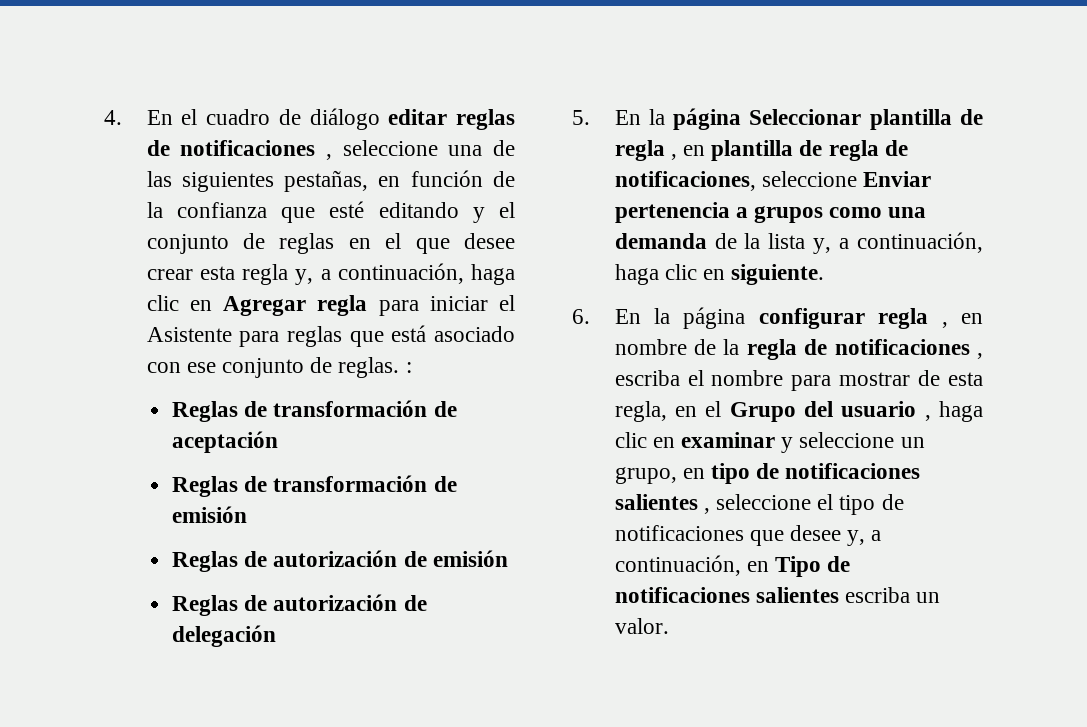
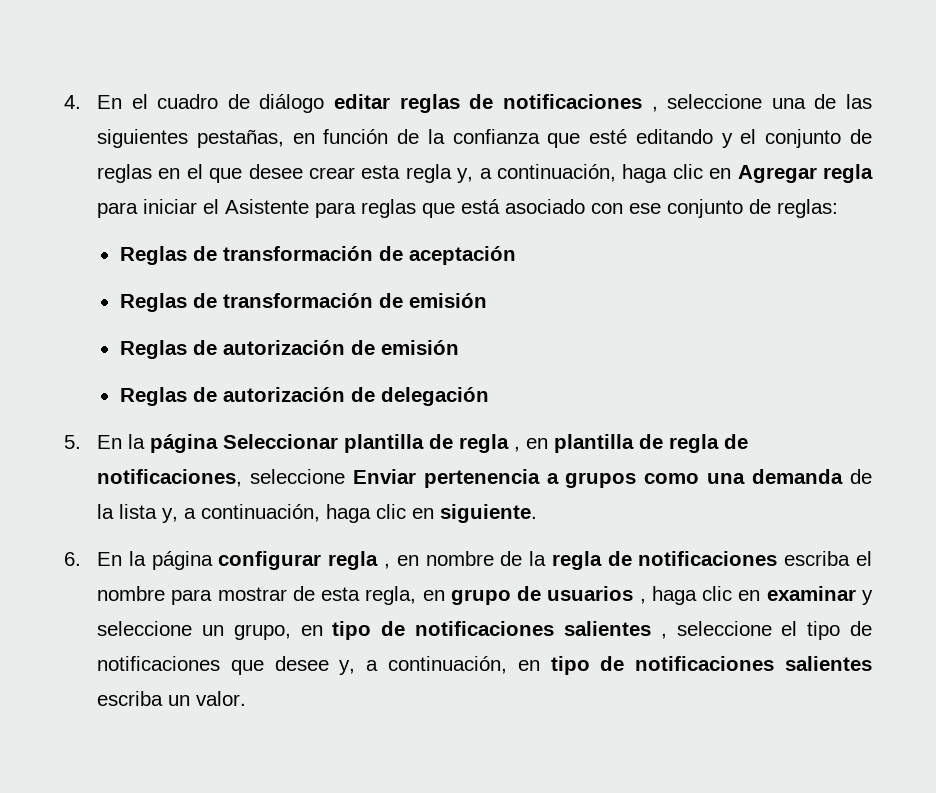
[338,357,412,378] reglas. : -> [777,199,839,218] reglas:
[977,353,983,359] , -> (778, 558) none
[705,401,917,422] el Grupo del usuario -> [450,586,634,605] grupo de usuarios
[775,556,822,577] Tipo -> [550,656,590,675] tipo

